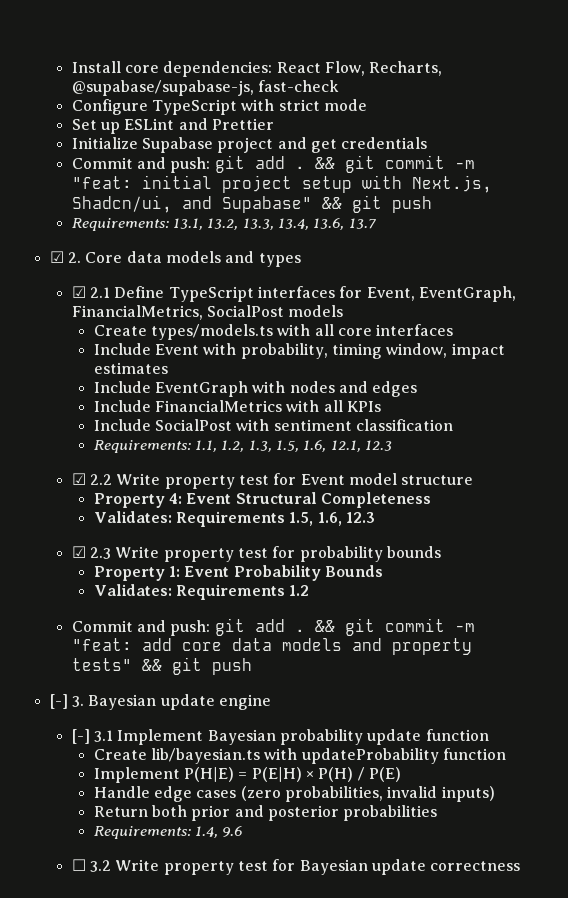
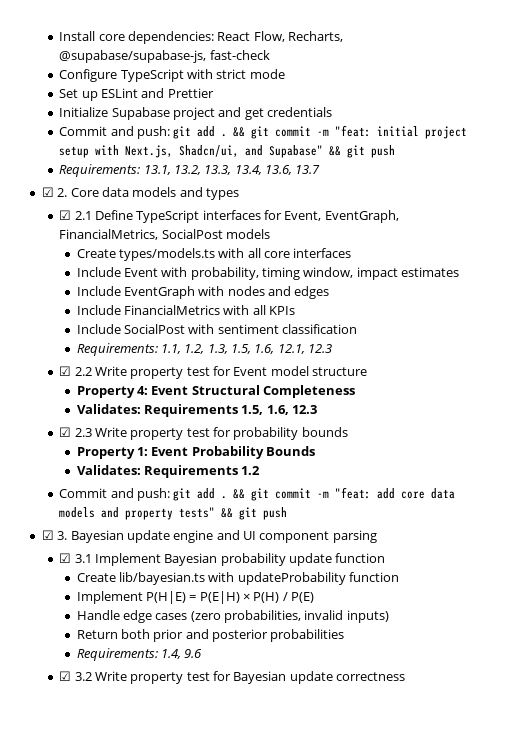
[49,694,68,709] [-] -> [41,530,54,540] ☑
[71,729,90,744] // [-] -> [216,530,377,543] [59,553,72,563] and UI component parsing // ☑
[71,859,86,871] ☐ -> [59,671,72,681] ☑

